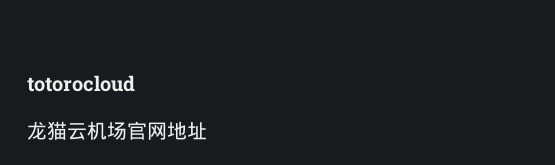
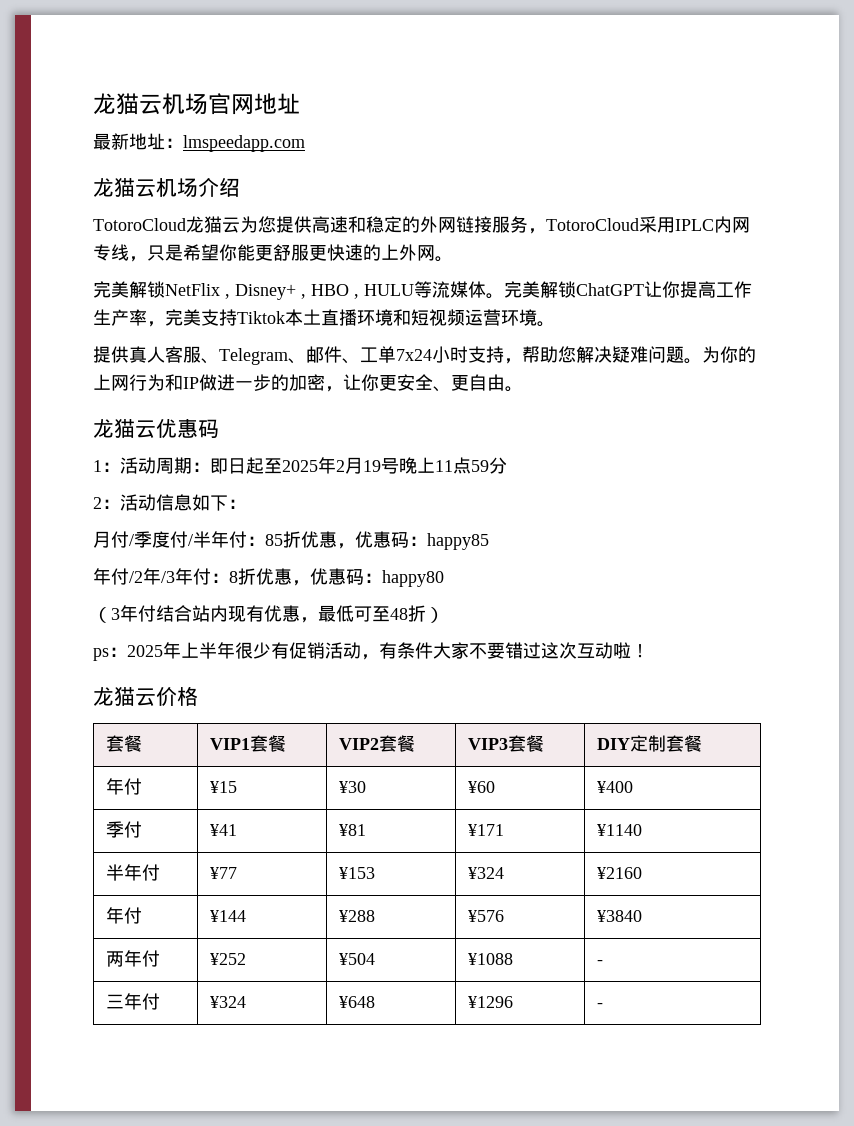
[27,75,135,92] totorocloud // -> (93, 104) none
(207, 131) none -> [93,133,305,152] [93,177,240,197] [93,216,750,234] [93,244,453,262] [93,281,752,300] [93,309,555,327] [93,346,756,365] [93,374,523,392] [93,418,219,438] [93,457,507,474] [93,494,246,511] [93,531,489,550] [93,568,444,587] [93,605,444,623] [93,642,649,661] [93,686,198,706] [105,735,142,752] [209,735,286,752] [338,735,415,752] [467,735,544,752] [596,735,702,752] [105,778,142,795] [209,781,237,793] [338,781,366,793] [467,781,495,793] [596,781,633,793] [105,821,142,838] [209,824,237,836] [338,824,366,836] [467,824,504,836] [596,824,642,836] [105,864,160,881] [209,867,237,879] [338,867,375,879] [467,867,504,879] [596,867,642,879] [105,907,142,924] [209,910,246,922] [338,910,375,922] [467,910,504,922] [596,910,642,922] [105,950,160,967] [209,953,246,965] [338,953,375,965] [467,953,513,965] [596,960,603,965] [105,993,160,1010] [209,996,246,1008] [338,996,375,1008] [467,996,513,1008] [596,1003,603,1008] // 最新地址：lmspeedapp.com // 龙猫云机场介绍 // TotoroCloud龙猫云为您提供高速和稳定的外网链接服务，TotoroCloud采用IPLC内网专线，只是希望你能更舒服更快速的上外网。 // 完美解锁NetFlix , Disney+ , HBO , HULU等流媒体。完美解锁ChatGPT让你提高工作生产率，完美支持Tiktok本土直播环境和短视频运营环境。 // 提供真人客服、Telegram、邮件、工单7x24小时支持，帮助您解决疑难问题。为你的上网行为和IP做进一步的加密，让你更安全、更自由。 // 龙猫云优惠码 // 1：活动周期：即日起至2025年2月19号晚上11点59分 // 2：活动信息如下： // 月付/季度付/半年付：85折优惠，优惠码：happy85 // 年付/2年/3年付：8折优惠，优惠码：happy80 // （3年付结合站内现有优惠，最低可至48折） // ps：2025年上半年很少有促销活动，有条件大家不要错过这次互动啦！ // 龙猫云价格 // 套餐 | VIP1套餐 | VIP2套餐 | VIP3套餐 | DIY定制套餐 // 年付 | ¥15 | ¥30 | ¥60 | ¥400 // 季付 | ¥41 | ¥81 | ¥171 | ¥1140 // 半年付 | ¥77 | ¥153 | ¥324 | ¥2160 // 年付 | ¥144 | ¥288 | ¥576 | ¥3840 // 两年付 | ¥252 | ¥504 | ¥1088 | - // 三年付 | ¥324 | ¥648 | ¥1296 | -

